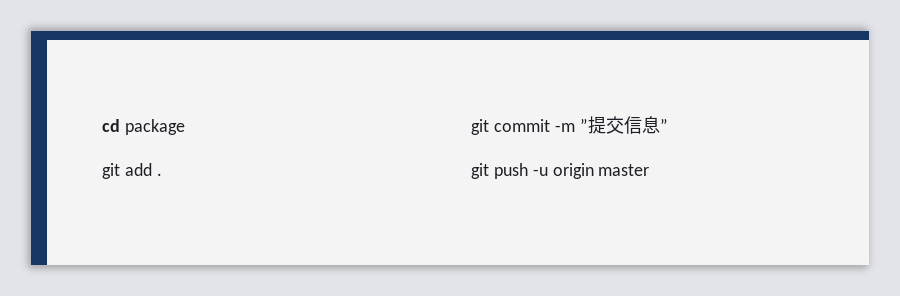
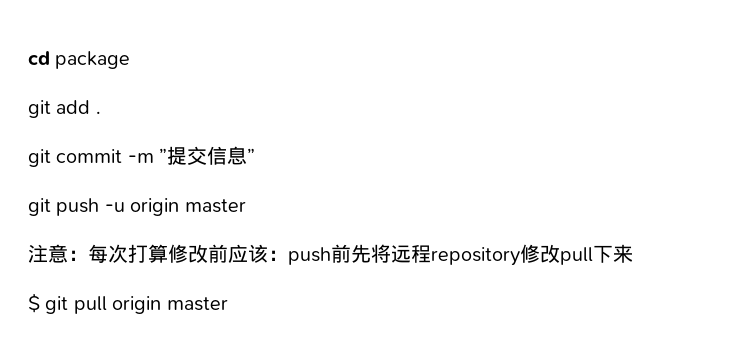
(650, 170) none -> [28,244,633,266] [28,293,228,314] // 注意：每次打算修改前应该：push前先将远程repository修改pull下来 // $ git pull origin master

